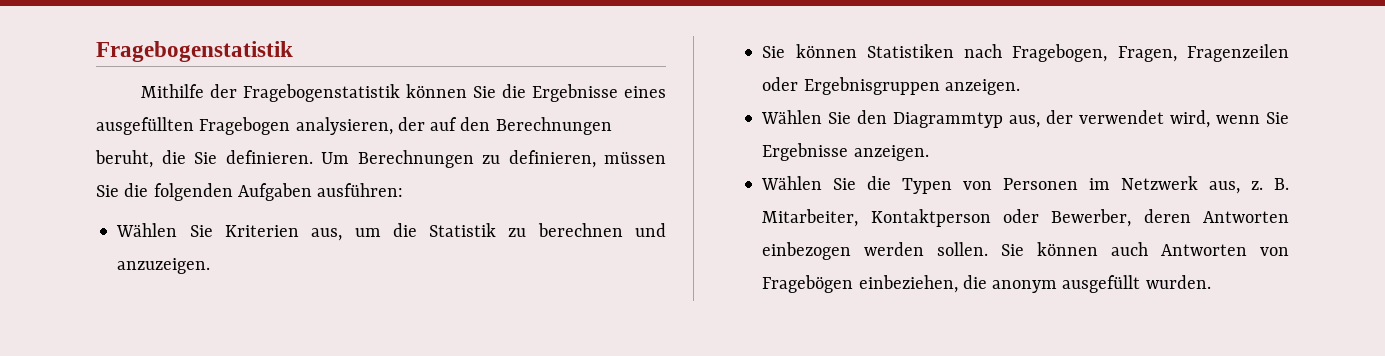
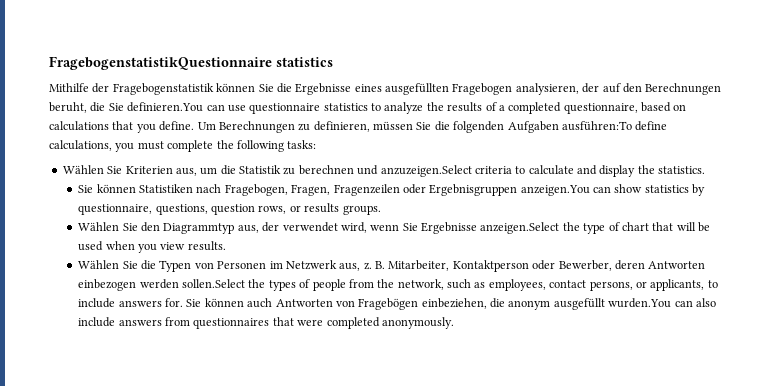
[96,41,293,62] Fragebogenstatistik -> [49,56,333,70] FragebogenstatistikQuestionnaire statistics
[225,150,313,164] definieren. -> [127,102,687,114] [49,121,195,133] definieren.You can use questionnaire statistics to analyze the results of a completed questionnaire, based on calculations that you define.
[317,183,404,197] ausführen: -> [561,121,668,131] [49,140,317,152] ausführen:To define calculations, you must complete the following tasks:
[117,258,211,274] anzuzeigen. -> [380,165,706,177] anzuzeigen.Select criteria to calculate and display the statistics.
[944,79,1020,95] anzeigen. -> [520,184,706,196] [78,203,381,215] anzeigen.You can show statistics by questionnaire, questions, question rows, or results groups.
[853,145,929,161] anzeigen. -> [480,222,711,234] [78,241,226,253] anzeigen.Select the type of chart that will be used when you view results.
[937,242,989,256] sollen. -> [182,279,718,291] [78,298,184,308] sollen.Select the types of people from the network, such as employees, contact persons, or applicants, to include answers for.
[1145,275,1211,289] wurden. -> [608,298,716,308] [78,317,454,329] wurden.You can also include answers from questionnaires that were completed anonymously.

